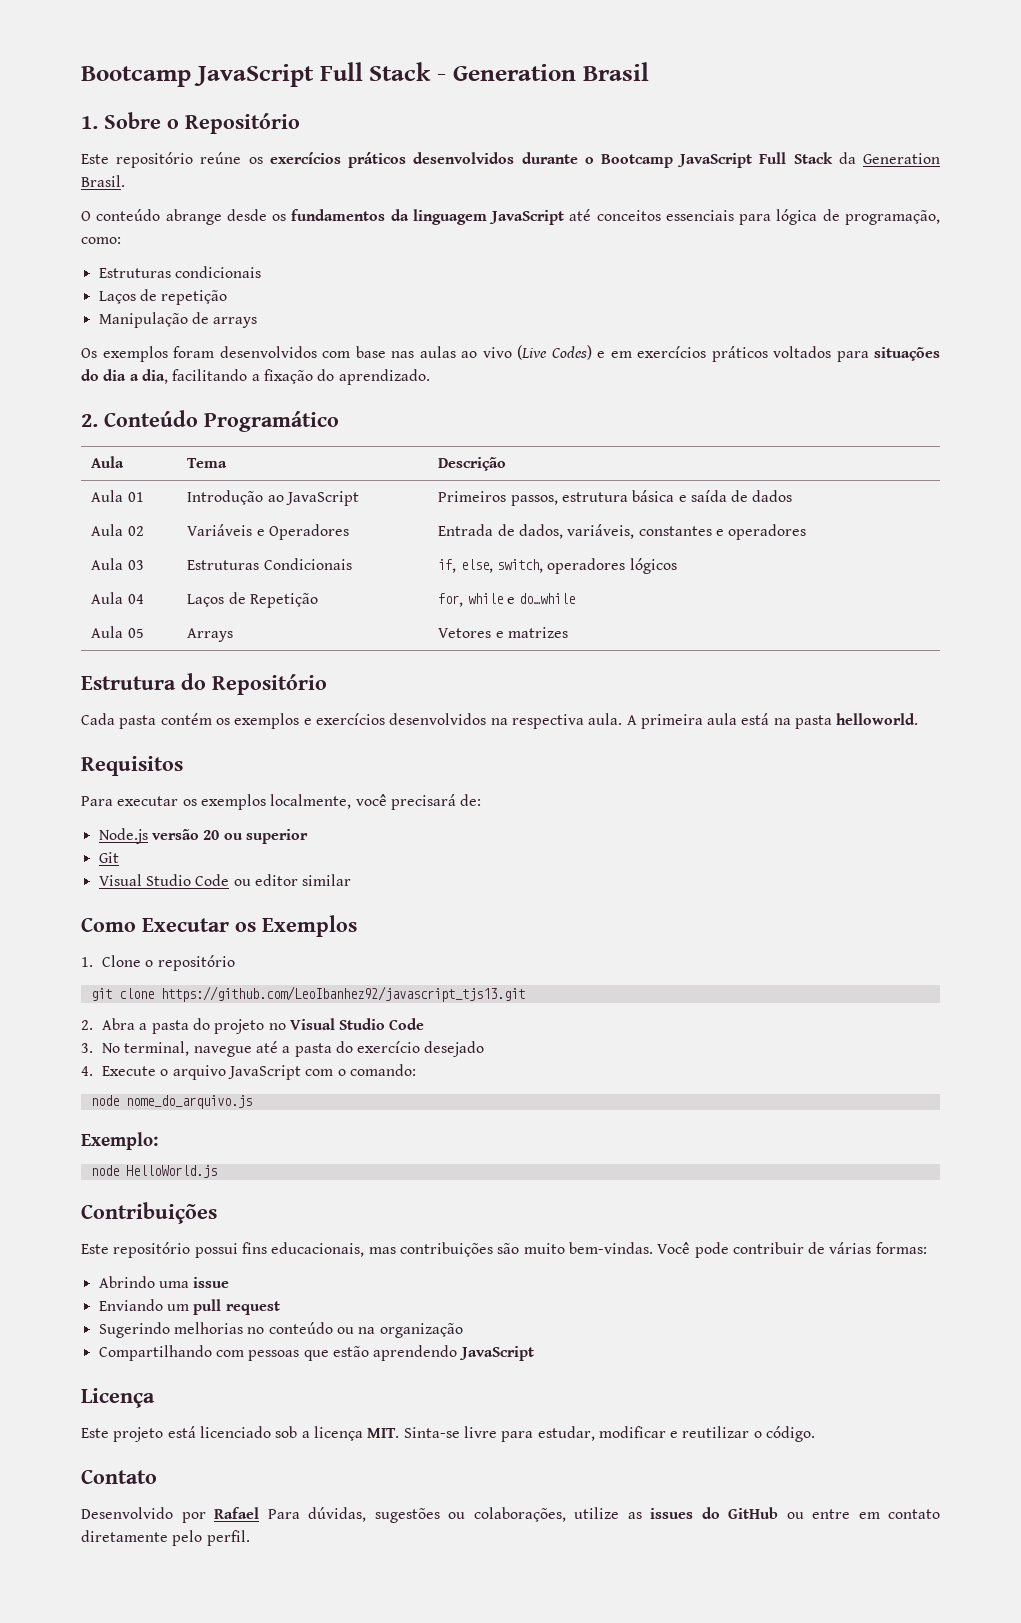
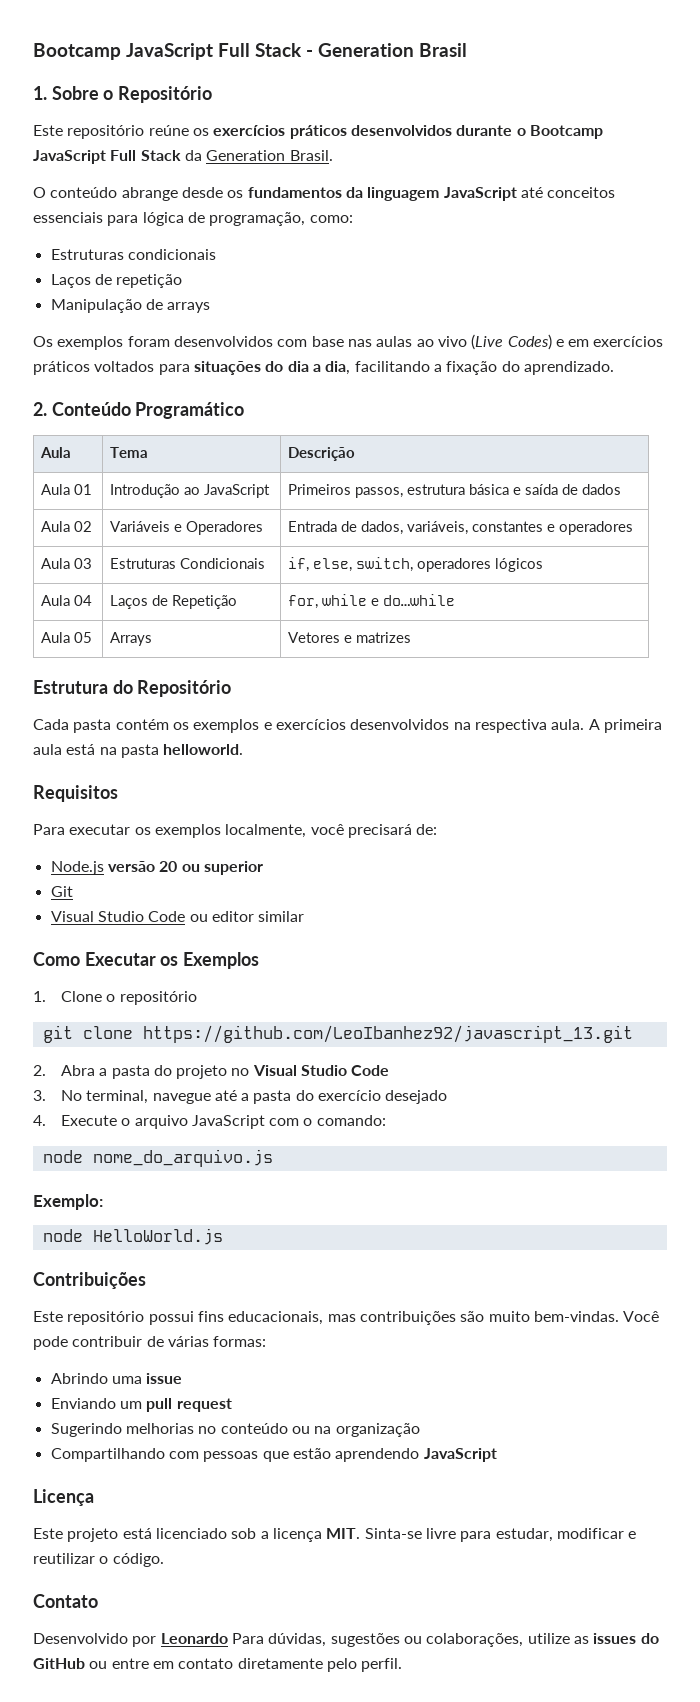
[160,986,525,1002] https://github.com/LeoIbanhez92/javascript_tjs13.git -> [142,1025,633,1043] https://github.com/LeoIbanhez92/javascript_13.git
[214,1507,259,1519] Rafael -> [160,1633,228,1644] Leonardo

